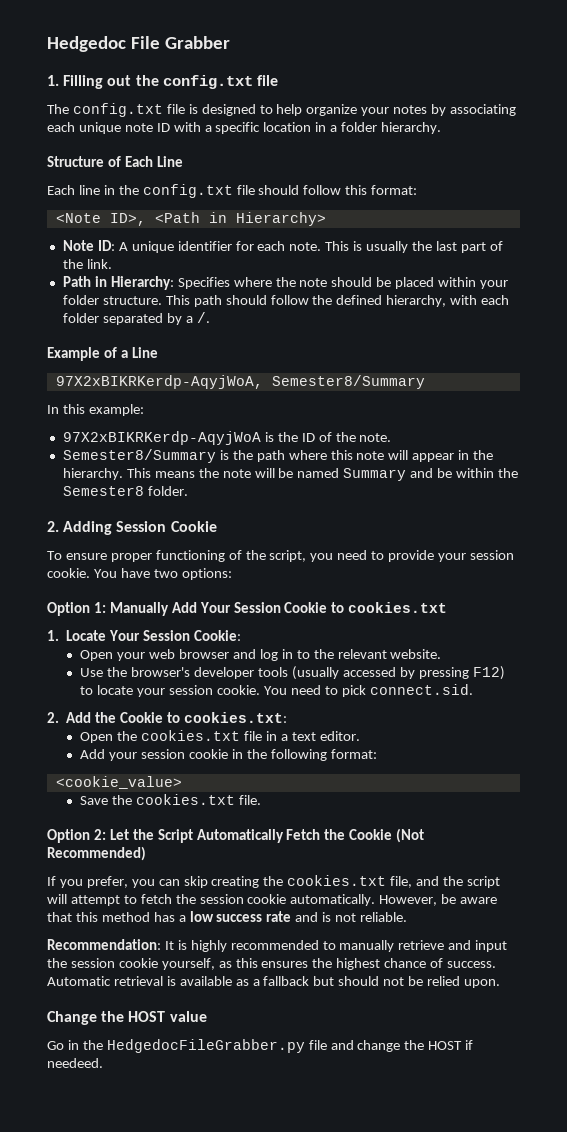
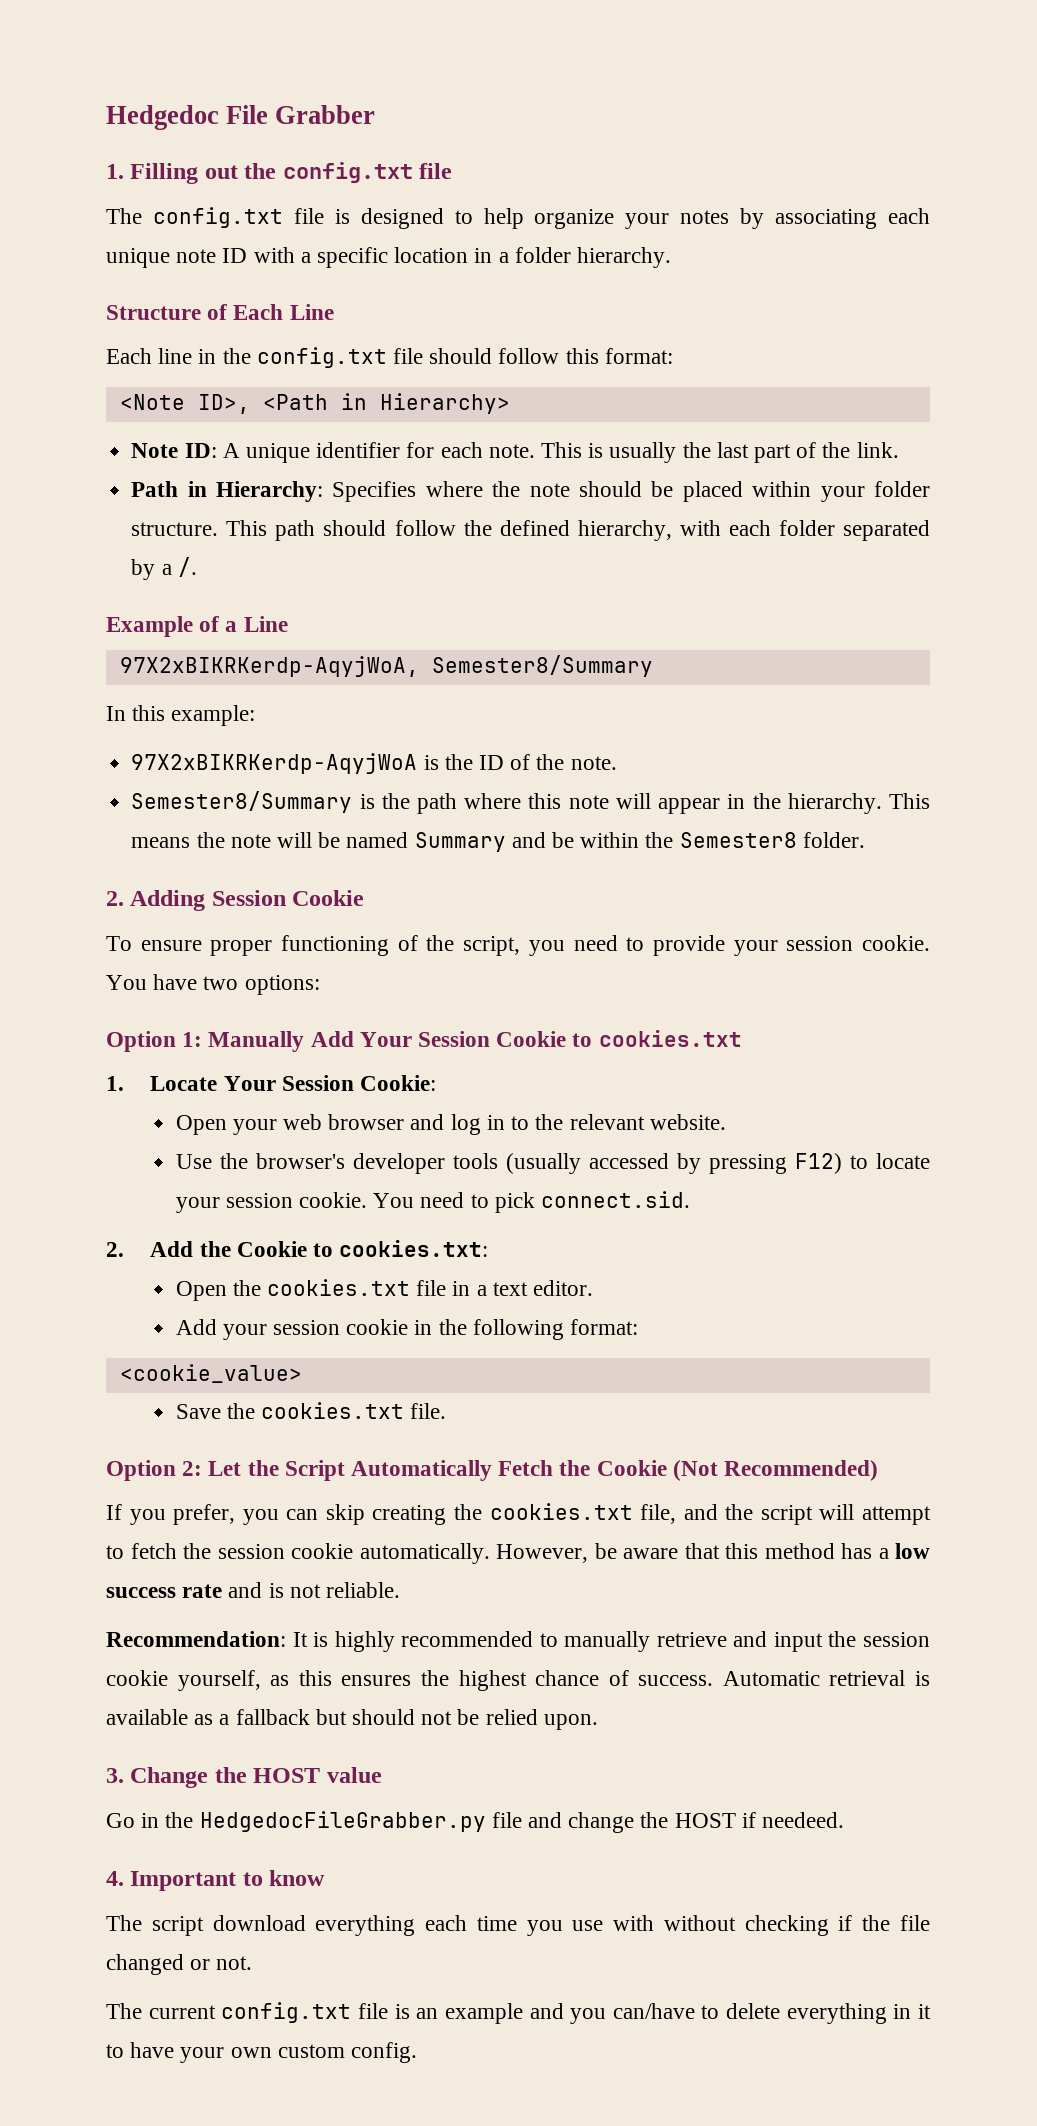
(500, 983) none -> [106,1768,124,1783] 3.
(103, 1063) none -> [106,1870,326,1891] [106,1915,930,1936] [106,1954,253,1975] [106,2002,931,2024] [106,2042,418,2063] // 4. Important to know // The script download everything each time you use with without checking if the file changed or not. // The current config.txt file is an example and you can/have to delete everything in it to have your own custom config.

